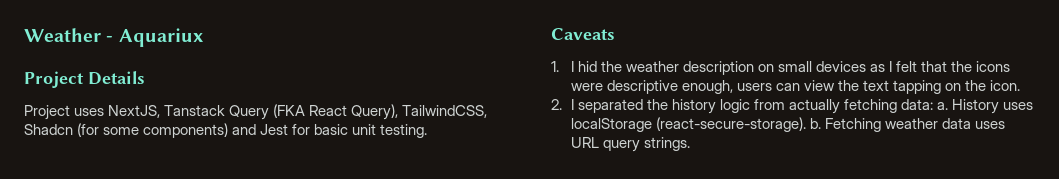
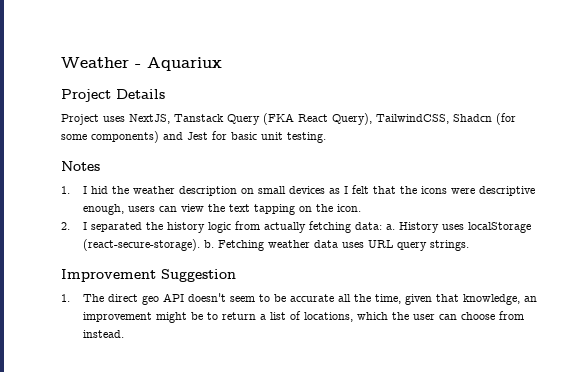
[551,28,615,40] Caveats -> [61,161,100,171] Notes
(690, 144) none -> [61,269,236,282] [61,293,537,305] [82,311,524,323] [82,330,124,338] // Improvement Suggestion // 1. The direct geo API doesn't seem to be accurate all the time, given that knowledge, an improvement might be to return a list of locations, which the user can choose from instead.

